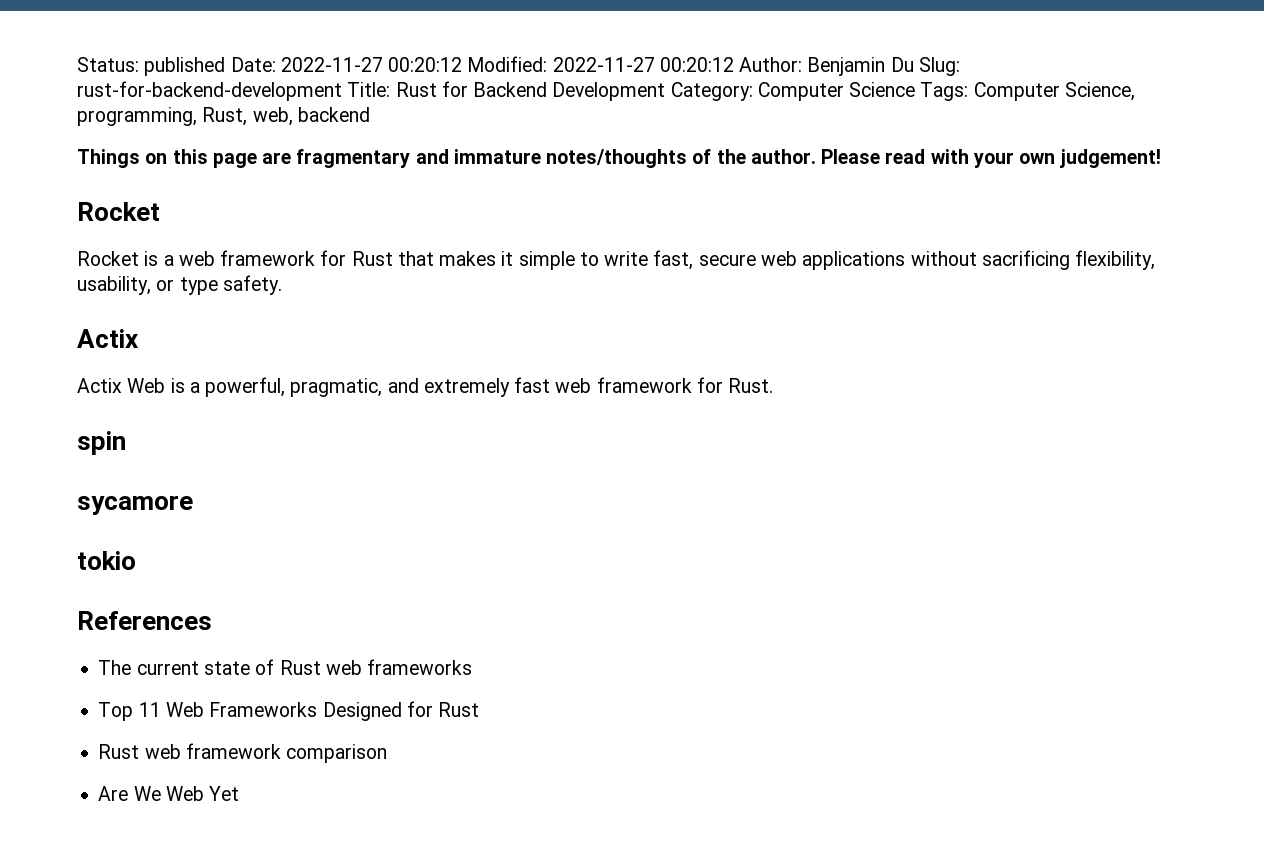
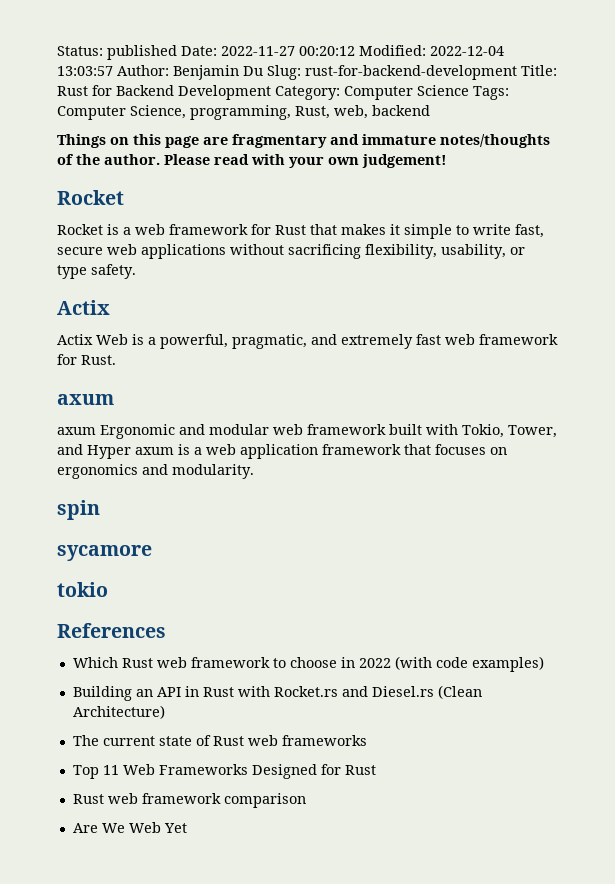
[552,57,734,72] 2022-11-27 00:20:12 -> [430,46,504,56] [57,66,113,76] 2022-12-04 13:03:57
[77,431,126,455] [77,496,193,515] [77,551,136,570] [77,611,212,630] spin // sycamore // tokio // References -> [57,394,114,405] [57,424,557,439] [57,444,507,459] [57,464,254,479] [57,500,100,520] [57,545,152,561] [57,582,108,597] [57,623,166,638] [72,656,544,672] [72,685,482,701] [72,705,165,719] axum // axum Ergonomic and modular web framework built with Tokio, Tower, and Hyper axum is a web application framework that focuses on ergonomics and modularity. // spin // sycamore // tokio // References // Which Rust web framework to choose in 2022 (with code examples) // Building an API in Rust with Rocket.rs and Diesel.rs (Clean Architecture)

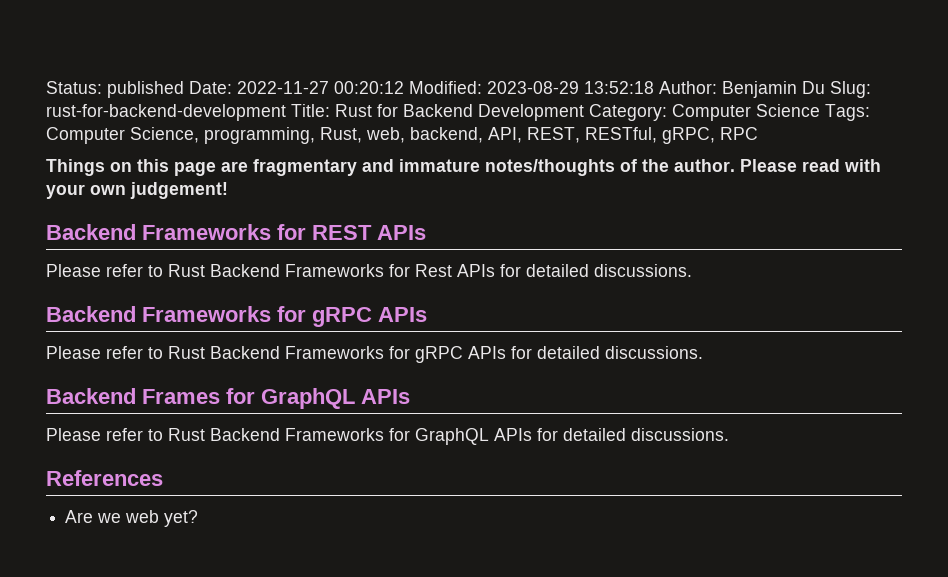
[430,46,504,56] [57,66,113,76] 2022-12-04 13:03:57 -> [487,81,654,94] 2023-08-29 13:52:18
[372,105,430,116] backend -> [410,127,758,144] backend, API, REST, RESTful, gRPC, RPC
[57,190,124,205] [57,224,544,239] [57,244,525,259] [57,264,136,279] [57,300,110,315] [57,334,558,349] [57,354,116,365] [57,394,114,405] [57,424,557,439] [57,444,507,459] [57,464,254,479] [57,500,100,520] [57,545,152,561] [57,582,108,597] [57,623,166,638] [72,656,544,672] [72,685,482,701] [72,705,165,719] [72,735,367,746] [72,764,376,779] [72,793,306,808] [72,822,187,833] Rocket // Rocket is a web framework for Rust that makes it simple to write fast, secure web applications without sacrificing flexibility, usability, or type safety. // Actix // Actix Web is a powerful, pragmatic, and extremely fast web framework for Rust. // axum // axum Ergonomic and modular web framework built with Tokio, Tower, and Hyper axum is a web application framework that focuses on ergonomics and modularity. // spin // sycamore // tokio // References // Which Rust web framework to choose in 2022 (with code examples) // Building an API in Rust with Rocket.rs and Diesel.rs (Clean Architecture) // The current state of Rust web frameworks // Top 11 Web Frameworks Designed for Rust // Rust web framework comparison // Are We Web Yet -> [46,224,426,240] [46,264,692,277] [46,306,427,327] [46,346,703,363] [46,388,410,409] [46,428,729,445] [46,470,163,486] [65,510,199,527] Backend Frameworks for REST APIs // Please refer to Rust Backend Frameworks for Rest APIs for detailed discussions. // Backend Frameworks for gRPC APIs // Please refer to Rust Backend Frameworks for gRPC APIs for detailed discussions. // Backend Frames for GraphQL APIs // Please refer to Rust Backend Frameworks for GraphQL APIs for detailed discussions. // References // Are we web yet?

